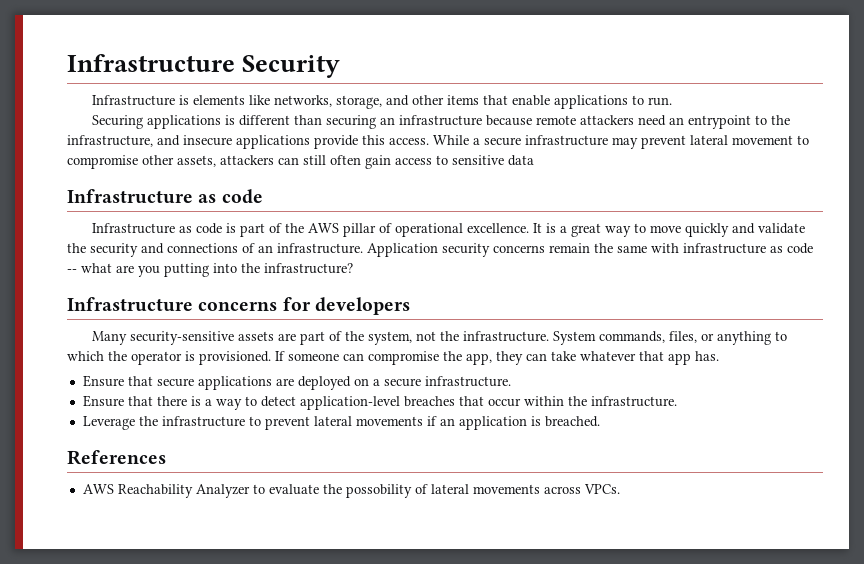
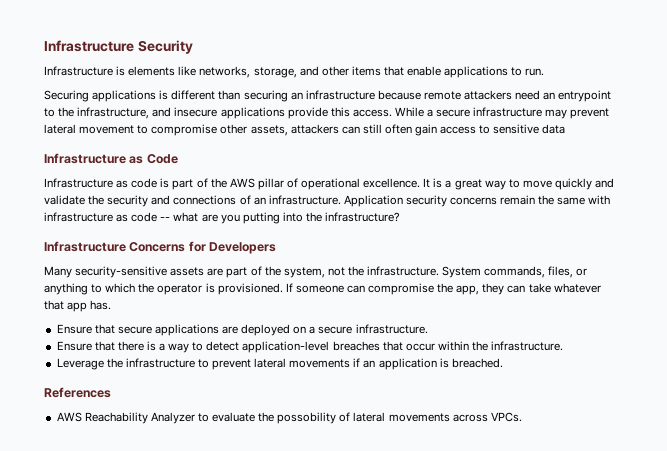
[221,189,263,204] code -> [146,154,178,164] Code
[198,297,410,315] concerns for developers -> [129,241,277,254] Concerns for Developers

